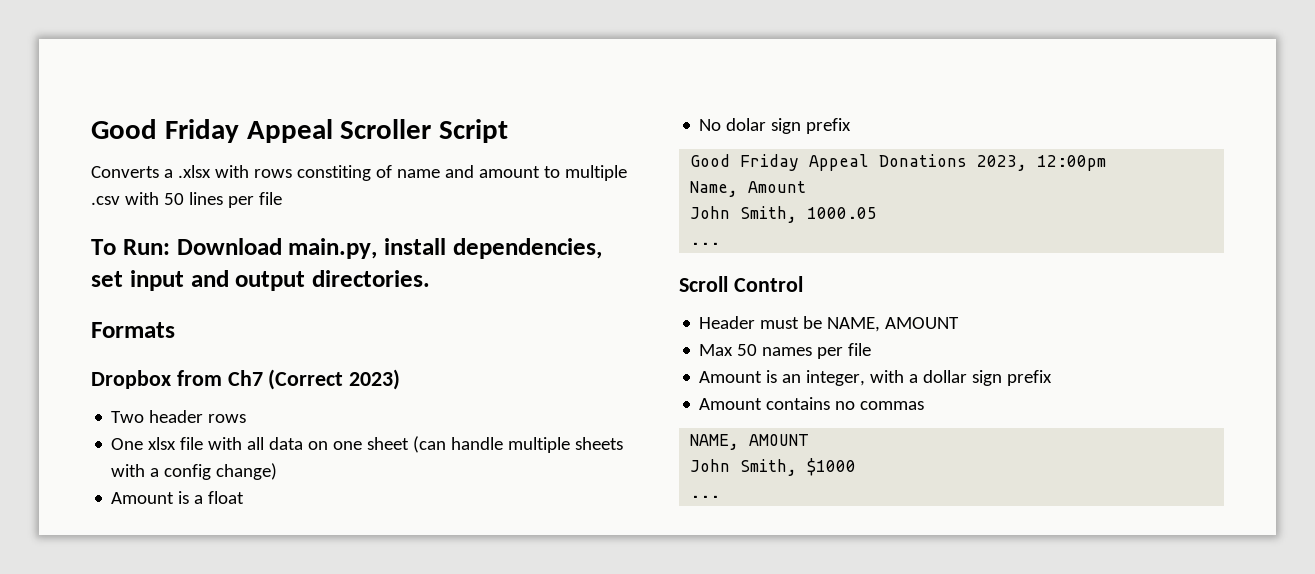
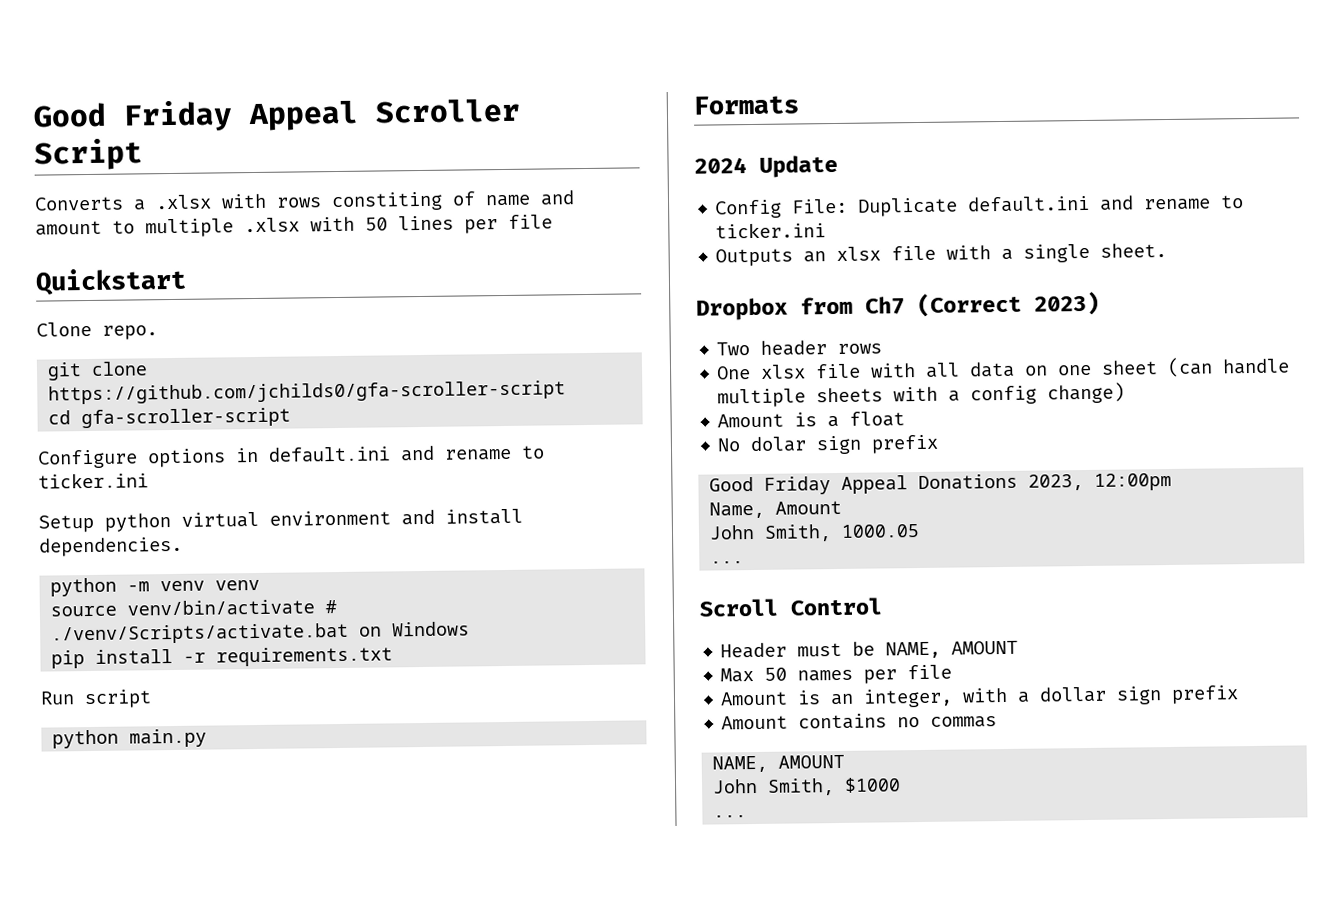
[91,196,120,205] .csv -> [244,217,300,233] .xlsx
[91,238,602,259] [91,270,430,291] [91,322,175,338] To Run: Download main.py, install dependencies, set input and output directories. // Formats -> [35,267,187,296] [36,321,158,340] [47,361,149,381] [48,380,567,405] [48,407,292,429] [37,445,545,469] [38,473,149,489] [38,508,523,533] [39,536,183,557] [50,577,261,597] [50,599,338,617] [51,621,471,645] [51,646,394,669] [40,689,152,709] [52,728,208,749] [693,95,799,115] [694,154,838,178] [714,195,1245,219] [715,222,827,239] [715,242,1168,267] Quickstart // Clone repo. // git clone https://github.com/jchilds0/gfa-scroller-script // cd gfa-scroller-script // Configure options in default.ini and rename to ticker.ini // Setup python virtual environment and install dependencies. // python -m venv venv // source venv/bin/activate # ./venv/Scripts/activate.bat on Windows // pip install -r requirements.txt // Run script // python main.py // Formats // 2024 Update // Config File: Duplicate default.ini and rename to ticker.ini // Outputs an xlsx file with a single sheet.

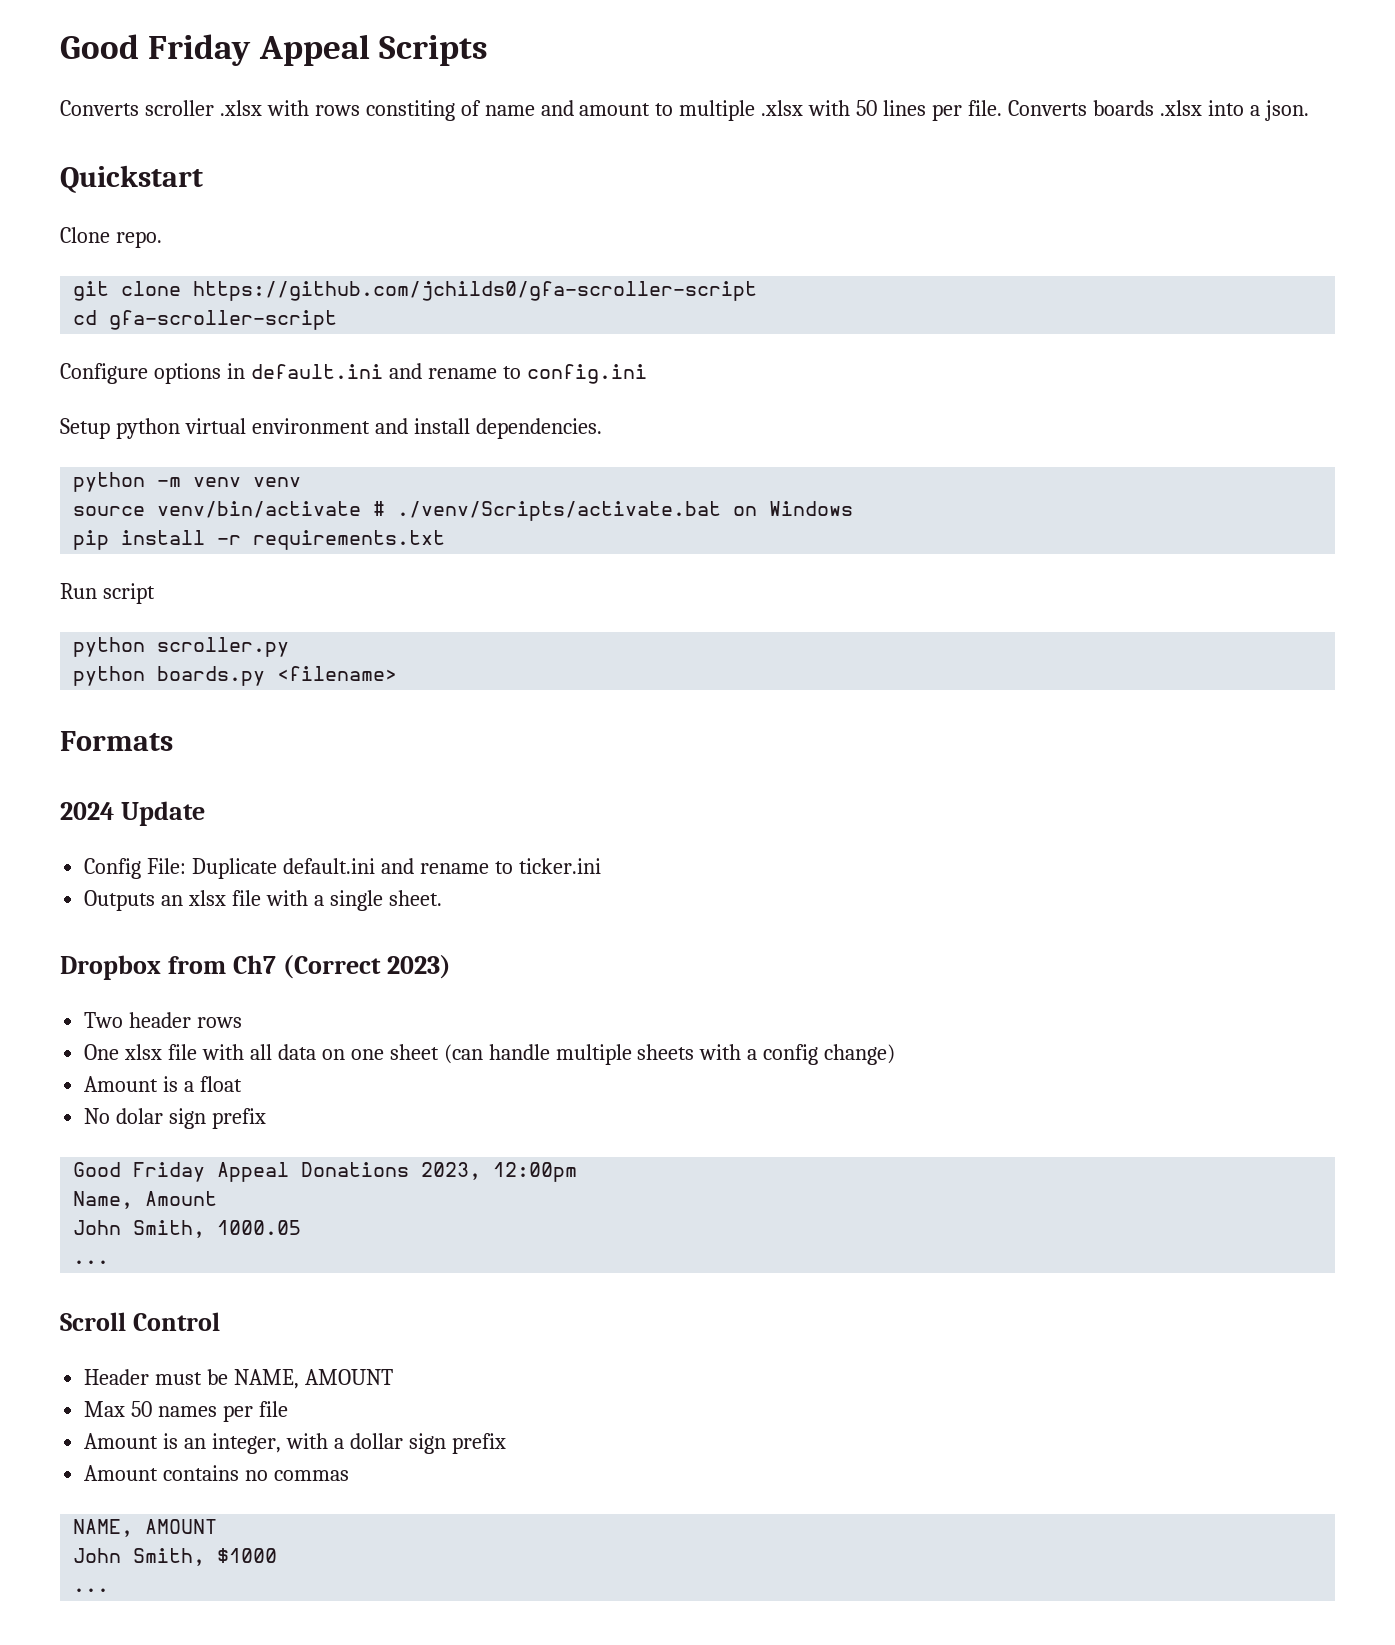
[33,98,521,132] [34,138,143,171] [34,196,146,211] Good Friday Appeal Scroller Script // Converts a -> [60,34,488,66] [60,100,214,116] Good Friday Appeal Scripts // Converts scroller
[508,214,553,229] file -> [967,100,1309,121] file. Converts boards .xlsx into a json.
[38,473,149,489] ticker.ini -> [526,364,647,384] config.ini
[129,728,208,748] main.py -> [157,637,290,657] [73,666,398,686] scroller.py // python boards.py <filename>

